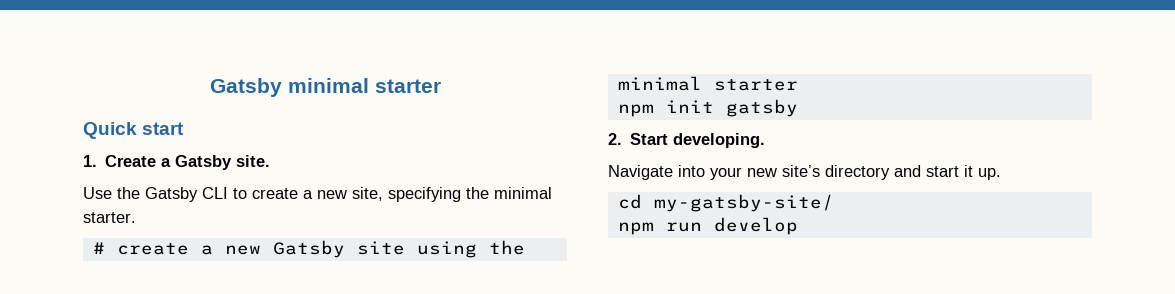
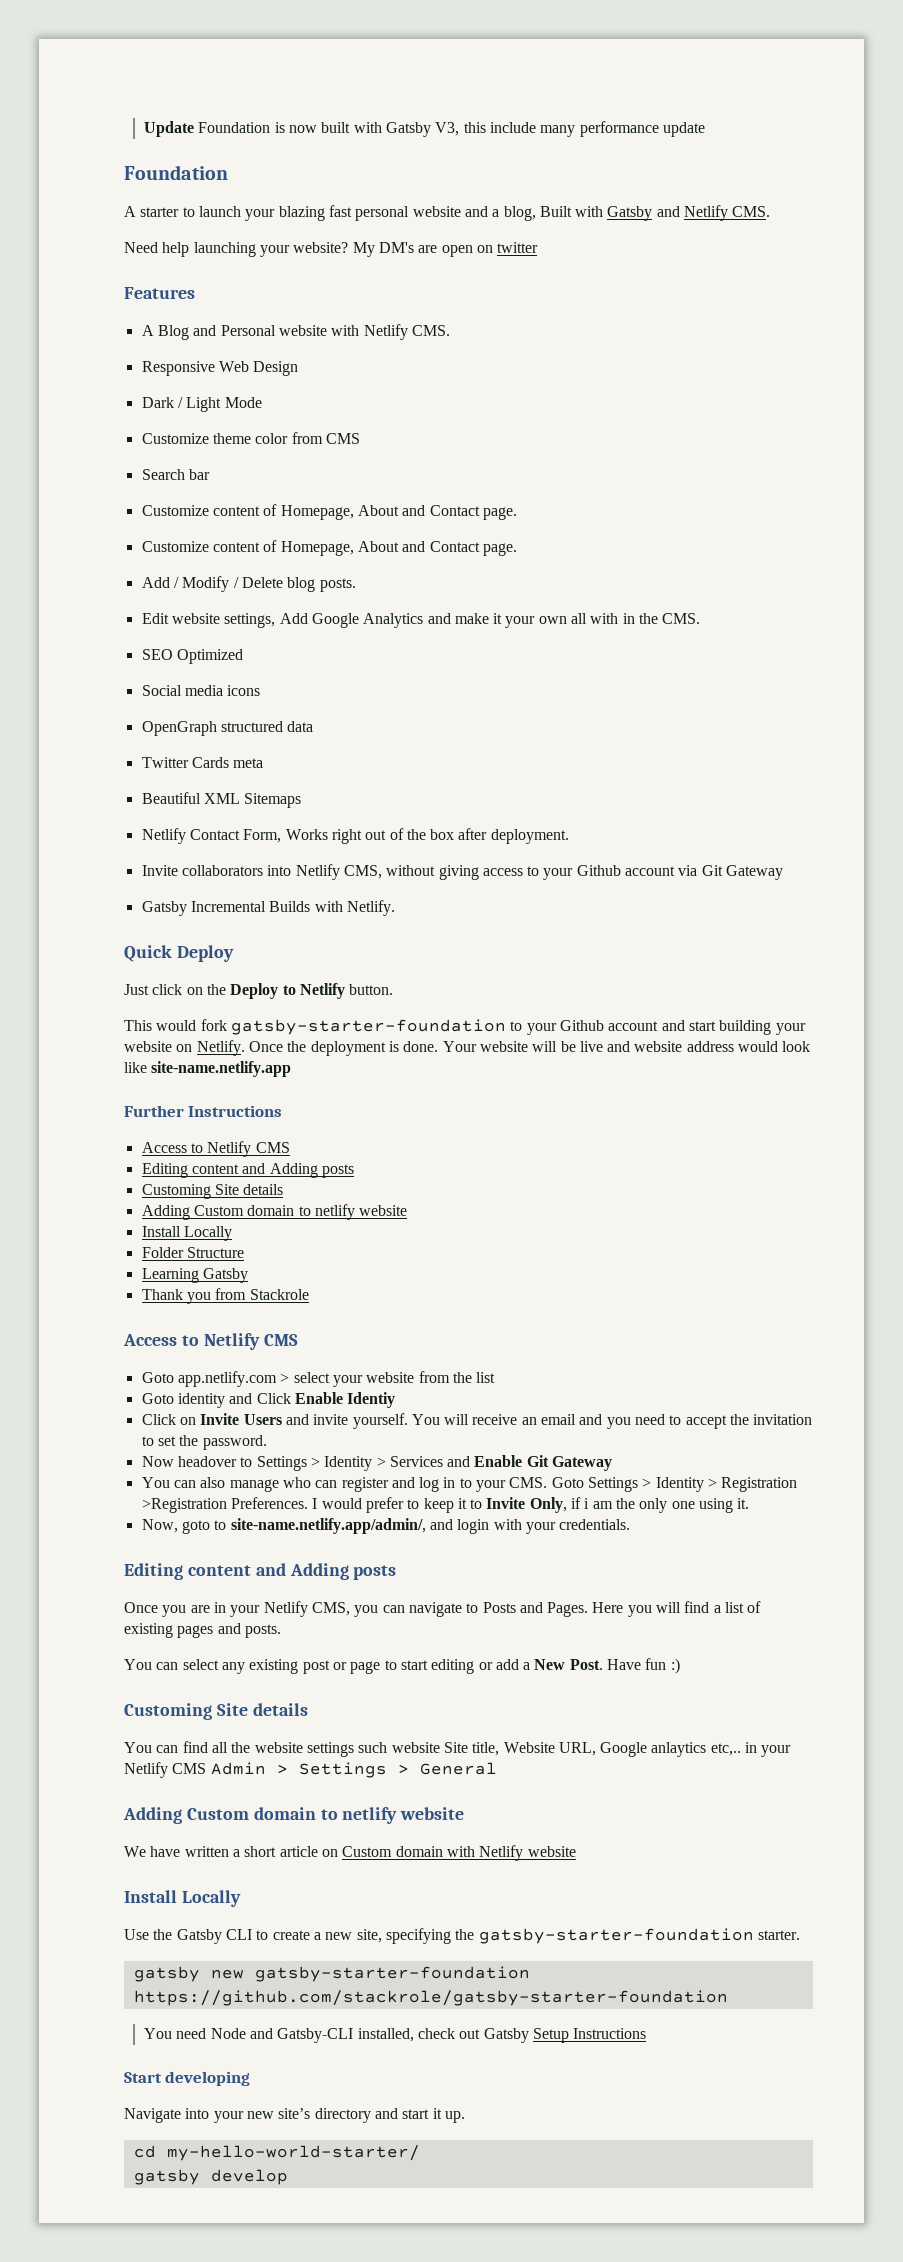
[209,78,441,97] [83,122,185,139] [83,155,271,170] Gatsby minimal starter // Quick start // 1. Create a Gatsby site. -> [144,121,705,137] [124,165,228,180] [124,205,771,221] [124,242,539,257] [124,287,195,299] [141,324,450,340] [141,361,299,376] [141,397,262,412] [141,432,360,444] [141,469,210,480] [141,504,517,520] [141,540,517,556] [141,576,356,592] [141,613,701,628] [141,649,243,664] [141,685,261,696] [141,721,314,736] [141,757,264,768] [141,792,302,808] [141,828,569,844] [141,864,784,880] [141,900,395,916] [124,945,234,962] [124,983,394,999] [124,1019,806,1035] [124,1040,811,1056] [124,1061,292,1077] [124,1105,283,1117] [141,1141,290,1157] [141,1163,354,1178] [141,1184,284,1199] [141,1204,408,1220] [141,1226,232,1241] [141,1247,244,1258] [141,1268,248,1283] [141,1288,309,1304] [123,1333,298,1350] [141,1371,496,1387] [141,1392,396,1408] [141,1413,813,1429] [141,1435,267,1450] [141,1455,613,1471] [141,1477,798,1492] [141,1497,750,1513] [141,1518,631,1534] [124,1563,397,1580] [124,1601,762,1617] [124,1623,281,1638] [124,1658,680,1674] [124,1703,308,1720] [124,1741,792,1757] [124,1762,497,1778] [123,1807,465,1824] [124,1845,576,1861] [124,1890,241,1907] Update Foundation is now built with Gatsby V3, this include many performance update // Foundation // A starter to launch your blazing fast personal website and a blog, Built with Gatsby and Netlify CMS. // Need help launching your website? My DM's are open on twitter // Features // A Blog and Personal website with Netlify CMS. // Responsive Web Design // Dark / Light Mode // Customize theme color from CMS // Search bar // Customize content of Homepage, About and Contact page. // Customize content of Homepage, About and Contact page. // Add / Modify / Delete blog posts. // Edit website settings, Add Google Analytics and make it your own all with in the CMS. // SEO Optimized // Social media icons // OpenGraph structured data // Twitter Cards meta // Beautiful XML Sitemaps // Netlify Contact Form, Works right out of the box after deployment. // Invite collaborators into Netlify CMS, without giving access to your Github account via Git Gateway // Gatsby Incremental Builds with Netlify. // Quick Deploy // Just click on the Deploy to Netlify button. // This would fork gatsby-starter-foundation to your Github account and start building your website on Netlify. Once the deployment is done. Your website will be live and website address would look like site-name.netlify.app // Further Instructions // Access to Netlify CMS // Editing content and Adding posts // Customing Site details // Adding Custom domain to netlify website // Install Locally // Folder Structure // Learning Gatsby // Thank you from Stackrole // Access to Netlify CMS // Goto app.netlify.com > select your website from the list // Goto identity and Click Enable Identiy // Click on Invite Users and invite yourself. You will receive an email and you need to accept the invitation to set the password. // Now headover to Settings > Identity > Services and Enable Git Gateway // You can also manage who can register and log in to your CMS. Goto Settings > Identity > Registration >Registration Preferences. I would prefer to keep it to Invite Only, if i am the only one using it. // Now, goto to site-name.netlify.app/admin/, and login with your credentials. // Editing content and Adding posts // Once you are in your Netlify CMS, you can navigate to Posts and Pages. Here you will find a list of existing pages and posts. // You can select any existing post or page to start editing or add a New Post. Have fun :) // Customing Site details // You can find all the website settings such website Site title, Website URL, Google anlaytics etc,.. in your Netlify CMS Admin > Settings > General // Adding Custom domain to netlify website // We have written a short article on Custom domain with Netlify website // Install Locally
[494,187,552,199] minimal -> [478,1928,754,1944] gatsby-starter-foundation
[92,240,525,258] [617,76,798,91] [617,99,798,117] [608,133,766,148] # create a new Gatsby site using the minimal starter // npm init gatsby // 2. Start developing. -> [133,1966,530,1982] [133,1990,728,2006] [144,2028,647,2043] [124,2071,251,2086] gatsby new gatsby-starter-foundation https://github.com/stackrole/gatsby-starter-foundation // You need Node and Gatsby-CLI installed, check out Gatsby Setup Instructions // Start developing
[653,194,834,212] [617,222,702,235] my-gatsby-site/ // npm run -> [166,2145,420,2161] [133,2169,200,2185] my-hello-world-starter/ // gatsby

